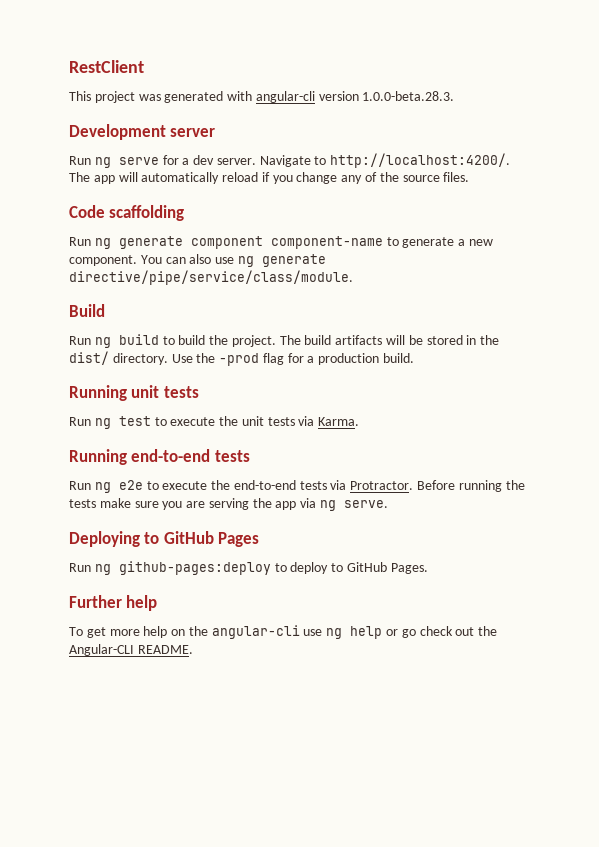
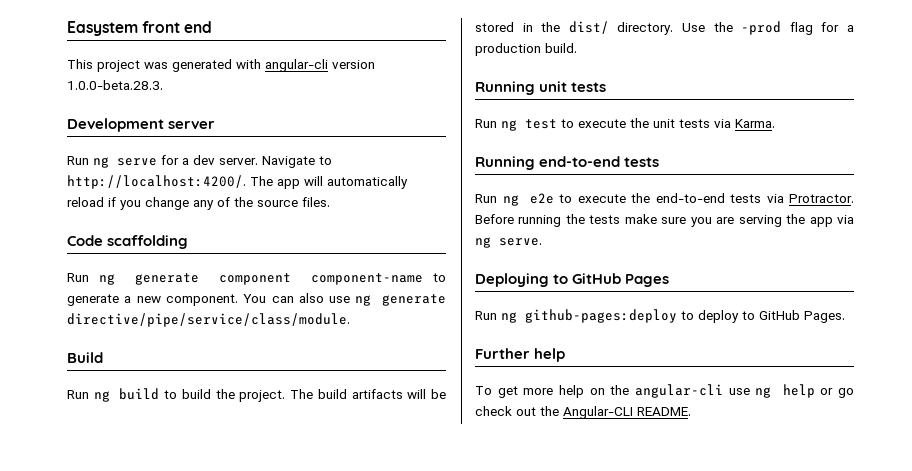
[69,60,144,73] RestClient -> [67,21,213,36] Easystem front end

